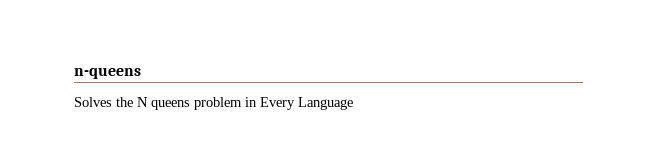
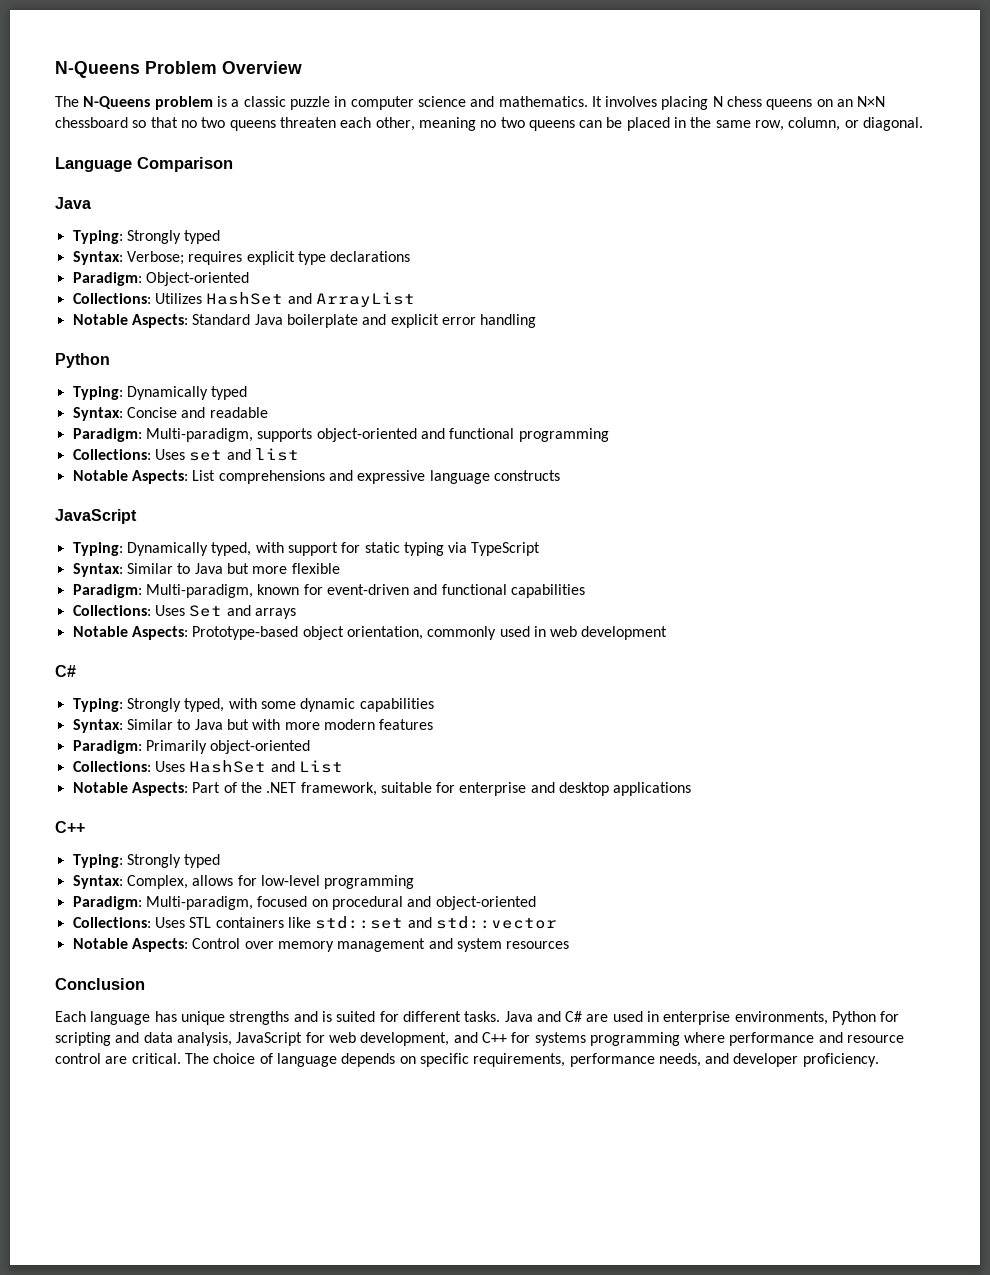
[74,67,141,79] [74,97,353,110] n-queens // Solves the N queens problem in Every Language -> [55,61,302,78] [55,96,886,110] [55,117,924,131] [55,157,233,172] [55,197,91,209] [72,230,221,244] [72,251,411,265] [72,272,249,286] [72,292,415,307] [72,314,537,328] [55,353,110,368] [72,386,248,400] [72,407,268,421] [72,428,609,442] [72,448,299,461] [72,470,560,484] [55,509,137,524] [72,542,541,556] [72,563,340,577] [72,584,585,598] [72,605,296,619] [72,626,668,640] [55,665,76,677] [72,698,434,712] [72,719,434,733] [72,740,311,754] [72,760,343,773] [72,782,692,796] [55,821,85,833] [72,854,221,868] [72,875,415,889] [72,896,536,910] [72,916,557,929] [72,938,570,952] [55,978,145,990] [55,1011,900,1025] [55,1032,905,1046] [55,1053,879,1067] N-Queens Problem Overview // The N-Queens problem is a classic puzzle in computer science and mathematics. It involves placing N chess queens on an N×N chessboard so that no two queens threaten each other, meaning no two queens can be placed in the same row, column, or diagonal. // Language Comparison // Java // Typing: Strongly typed // Syntax: Verbose; requires explicit type declarations // Paradigm: Object-oriented // Collections: Utilizes HashSet and ArrayList // Notable Aspects: Standard Java boilerplate and explicit error handling // Python // Typing: Dynamically typed // Syntax: Concise and readable // Paradigm: Multi-paradigm, supports object-oriented and functional programming // Collections: Uses set and list // Notable Aspects: List comprehensions and expressive language constructs // JavaScript // Typing: Dynamically typed, with support for static typing via TypeScript // Syntax: Similar to Java but more flexible // Paradigm: Multi-paradigm, known for event-driven and functional capabilities // Collections: Uses Set and arrays // Notable Aspects: Prototype-based object orientation, commonly used in web development // C# // Typing: Strongly typed, with some dynamic capabilities // Syntax: Similar to Java but with more modern features // Paradigm: Primarily object-oriented // Collections: Uses HashSet and List // Notable Aspects: Part of the .NET framework, suitable for enterprise and desktop applications // C++ // Typing: Strongly typed // Syntax: Complex, allows for low-level programming // Paradigm: Multi-paradigm, focused on procedural and object-oriented // Collections: Uses STL containers like std::set and std::vector // Notable Aspects: Control over memory management and system resources // Conclusion // Each language has unique strengths and is suited for different tasks. Java and C# are used in enterprise environments, Python for scripting and data analysis, JavaScript for web development, and C++ for systems programming where performance and resource control are critical. The choice of language depends on specific requirements, performance needs, and developer proficiency.

